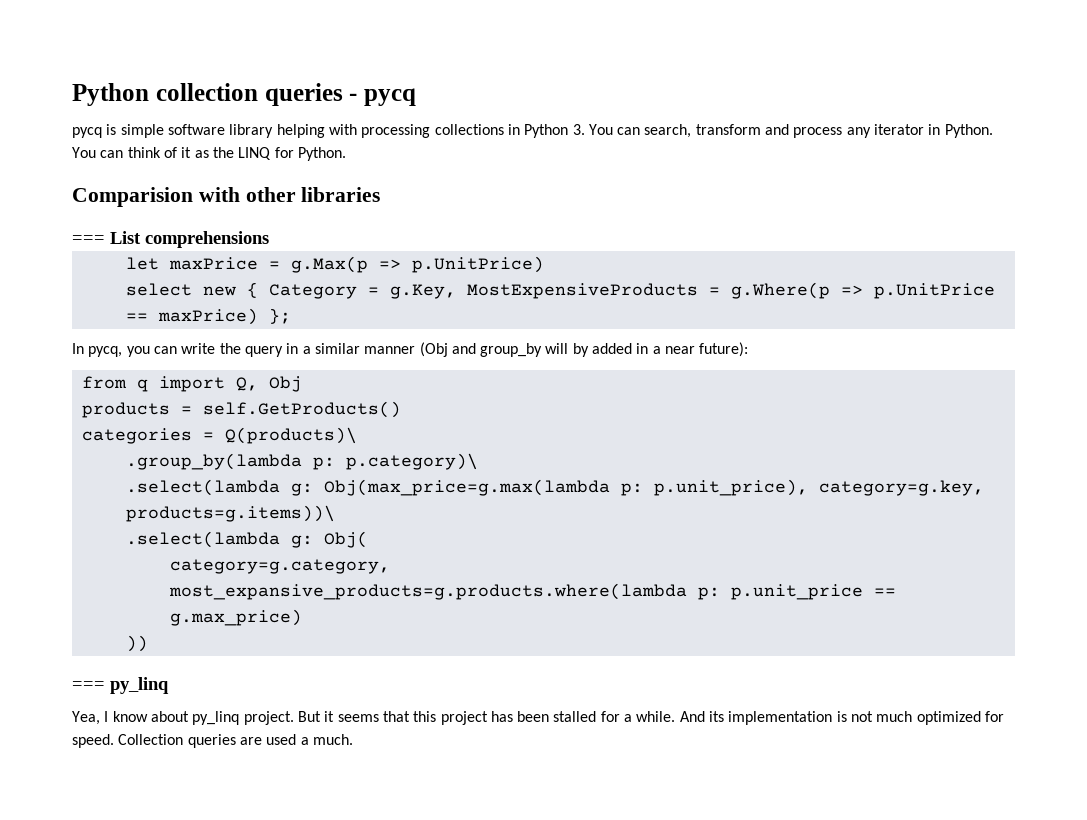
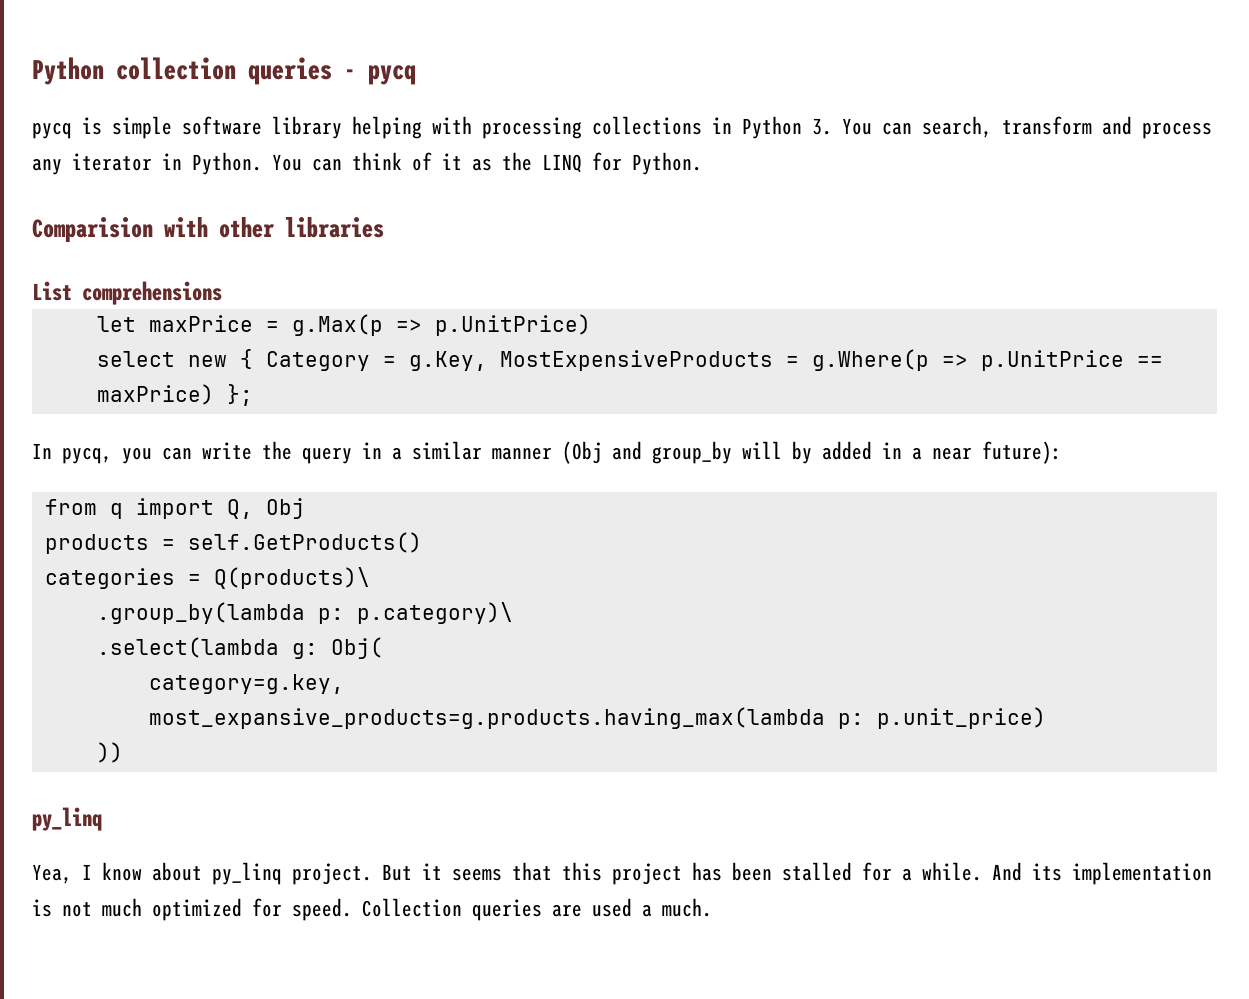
[72,235,105,244] === -> (384, 227) none
[323,479,984,496] [125,505,335,522] [125,531,368,548] [169,559,390,574] [168,583,896,600] [169,609,302,626] Obj(max_price=g.max(lambda p: p.unit_price), category=g.key, products=g.items))\ // .select(lambda g: Obj( // category=g.category, // most_expansive_products=g.products.where(lambda p: p.unit_price == g.max_price) -> [330,637,383,659] [148,674,344,694] [148,707,1046,729] Obj( // category=g.key, // most_expansive_products=g.products.having_max(lambda p: p.unit_price)
[72,681,105,690] === -> (123, 752) none

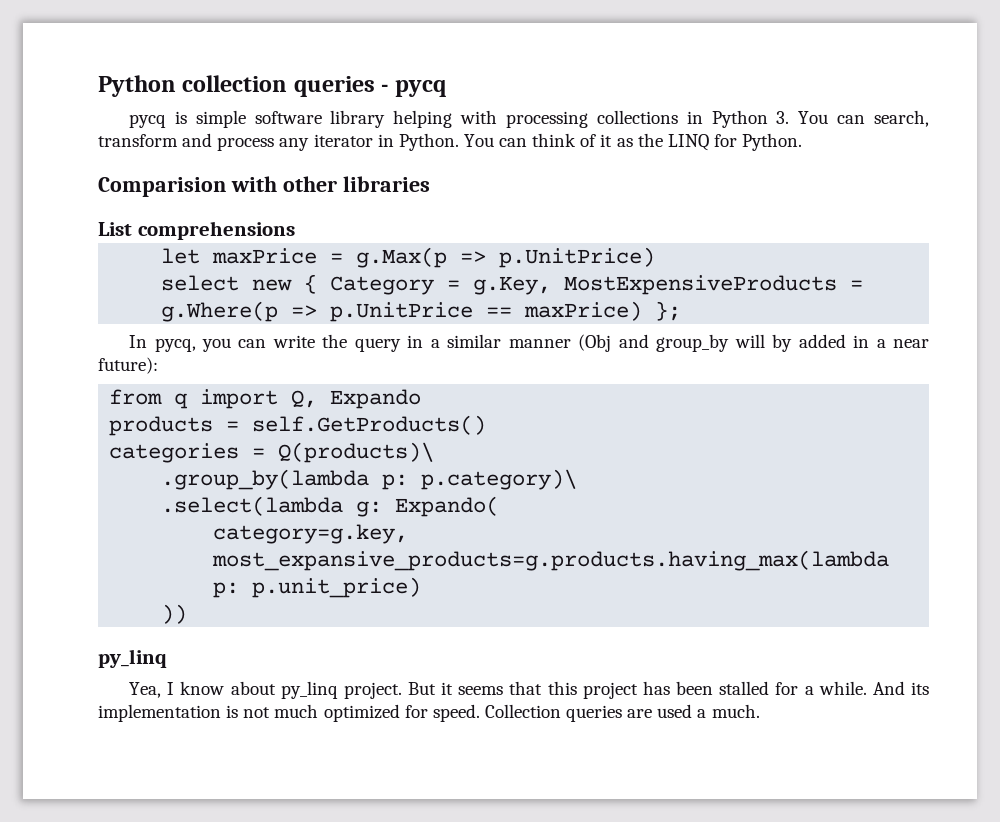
[265,498,305,519] Obj -> [330,389,422,409] Expando
[330,637,383,659] Obj( -> [395,496,500,517] Expando(

